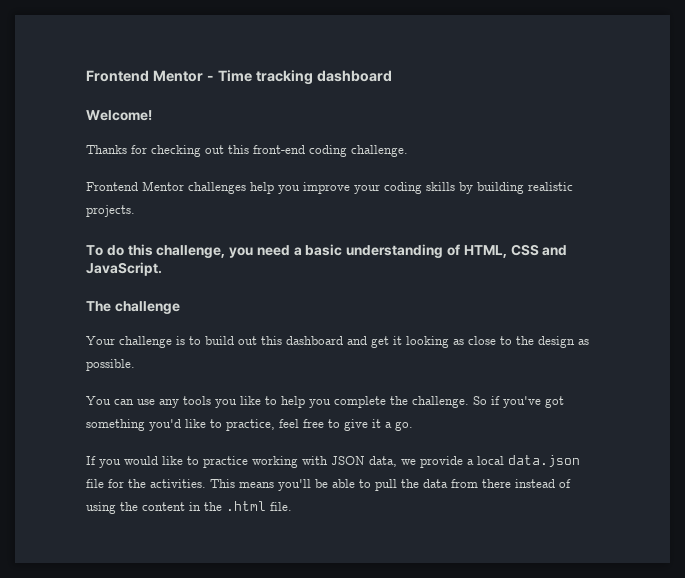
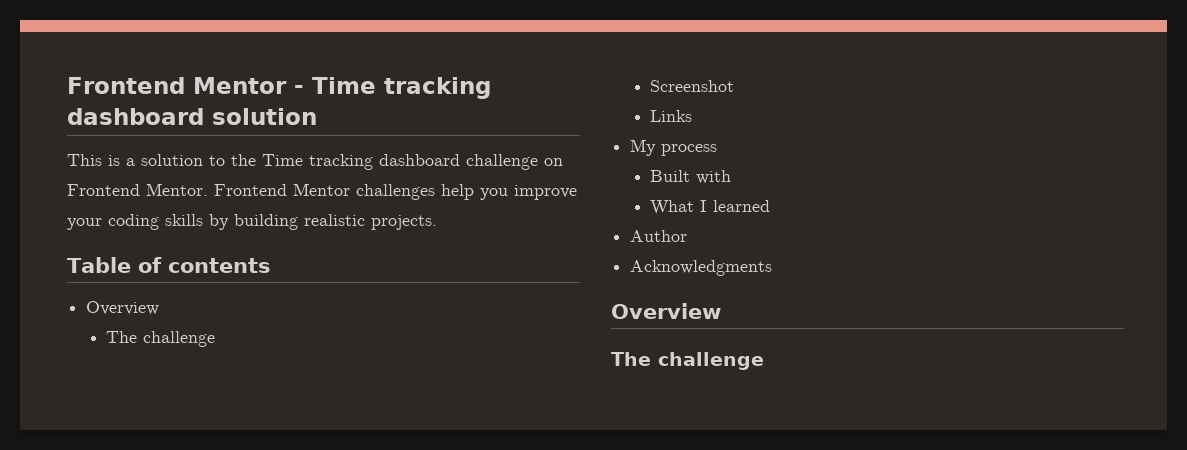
[86,110,152,121] [86,145,408,157] // Welcome! // Thanks for checking out this front-end coding challenge. // -> [212,108,317,125] [67,154,563,170] [67,183,208,196] solution // This is a solution to the Time tracking dashboard challenge on Frontend Mentor.
[86,244,568,258] [86,262,162,276] [86,301,180,314] [86,336,589,348] [86,359,135,371] [86,396,564,408] [86,419,413,431] [86,455,580,468] [86,479,571,491] [86,501,292,514] To do this challenge, you need a basic understanding of HTML, CSS and JavaScript. // The challenge // Your challenge is to build out this dashboard and get it looking as close to the design as possible. // You can use any tools you like to help you complete the challenge. So if you've got something you'd like to practice, feel free to give it a go. // If you would like to practice working with JSON data, we provide a local data.json file for the activities. This means you'll be able to pull the data from there instead of using the content in the .html file. -> [67,257,271,273] [86,301,160,315] [106,331,216,347] [650,80,735,92] [650,110,693,122] [630,139,718,156] [650,170,732,184] [650,200,771,215] [630,230,688,242] [630,260,773,276] [611,303,721,319] [611,352,764,370] Table of contents // Overview // The challenge // Screenshot // Links // My process // Built with // What I learned // Author // Acknowledgments // Overview // The challenge

